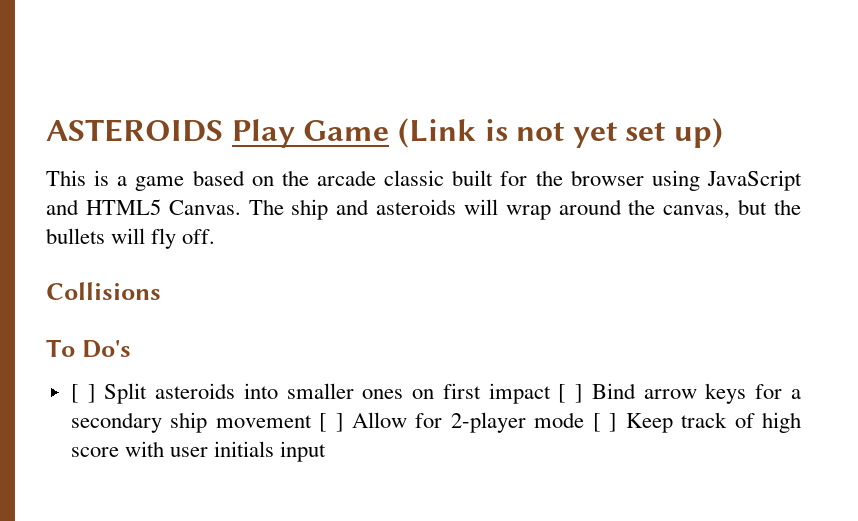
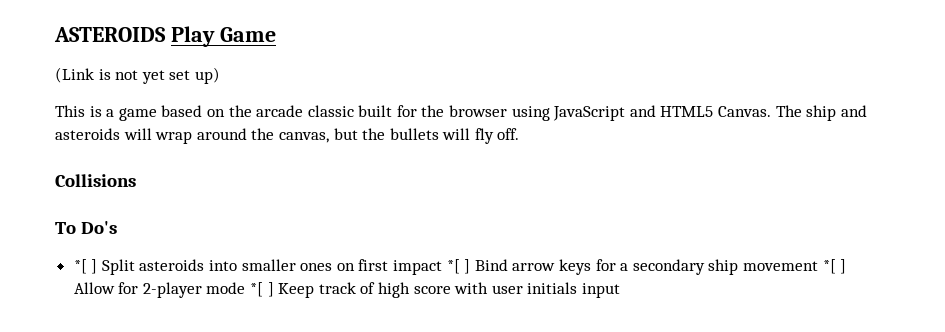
(390, 130) none -> (276, 34) //
[70,384,79,403] [ -> [73,259,87,274] *[
[558,384,567,403] [ -> [446,259,460,274] *[
[319,413,328,432] [ -> [822,259,836,274] *[
[592,413,601,432] [ -> [250,282,264,297] *[

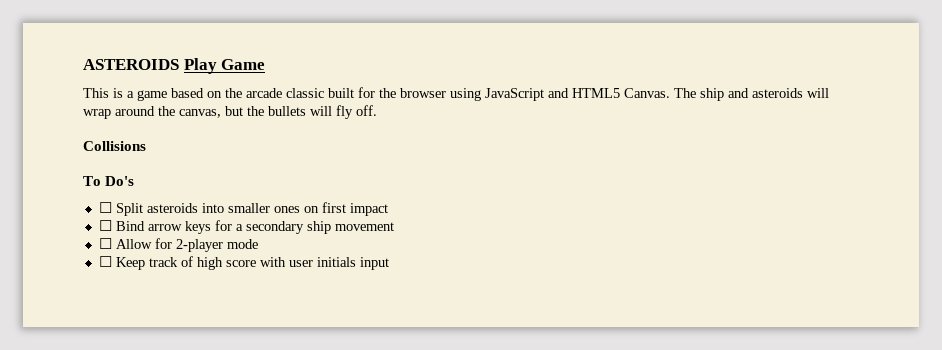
[55,67,220,84] // (Link is not yet set up) -> (266, 64) none
[73,259,98,274] *[ ] -> [98,202,112,213] ☐
[446,259,471,274] *[ ] -> [98,220,112,231] // ☐
[822,259,847,274] *[ ] -> [98,238,112,249] // ☐
[250,282,274,297] *[ ] -> [98,256,112,267] // ☐

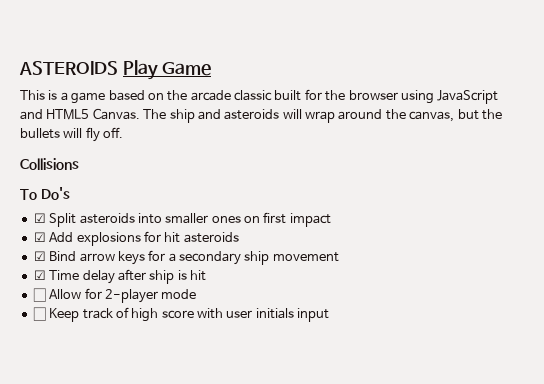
[98,202,112,213] ☐ -> [33,213,46,223] ☑
[98,220,112,231] ☐ -> [33,231,239,246] [33,251,46,261] ☑ Add explosions for hit asteroids // ☑
(394, 226) none -> [33,269,206,284] // ☑ Time delay after ship is hit

